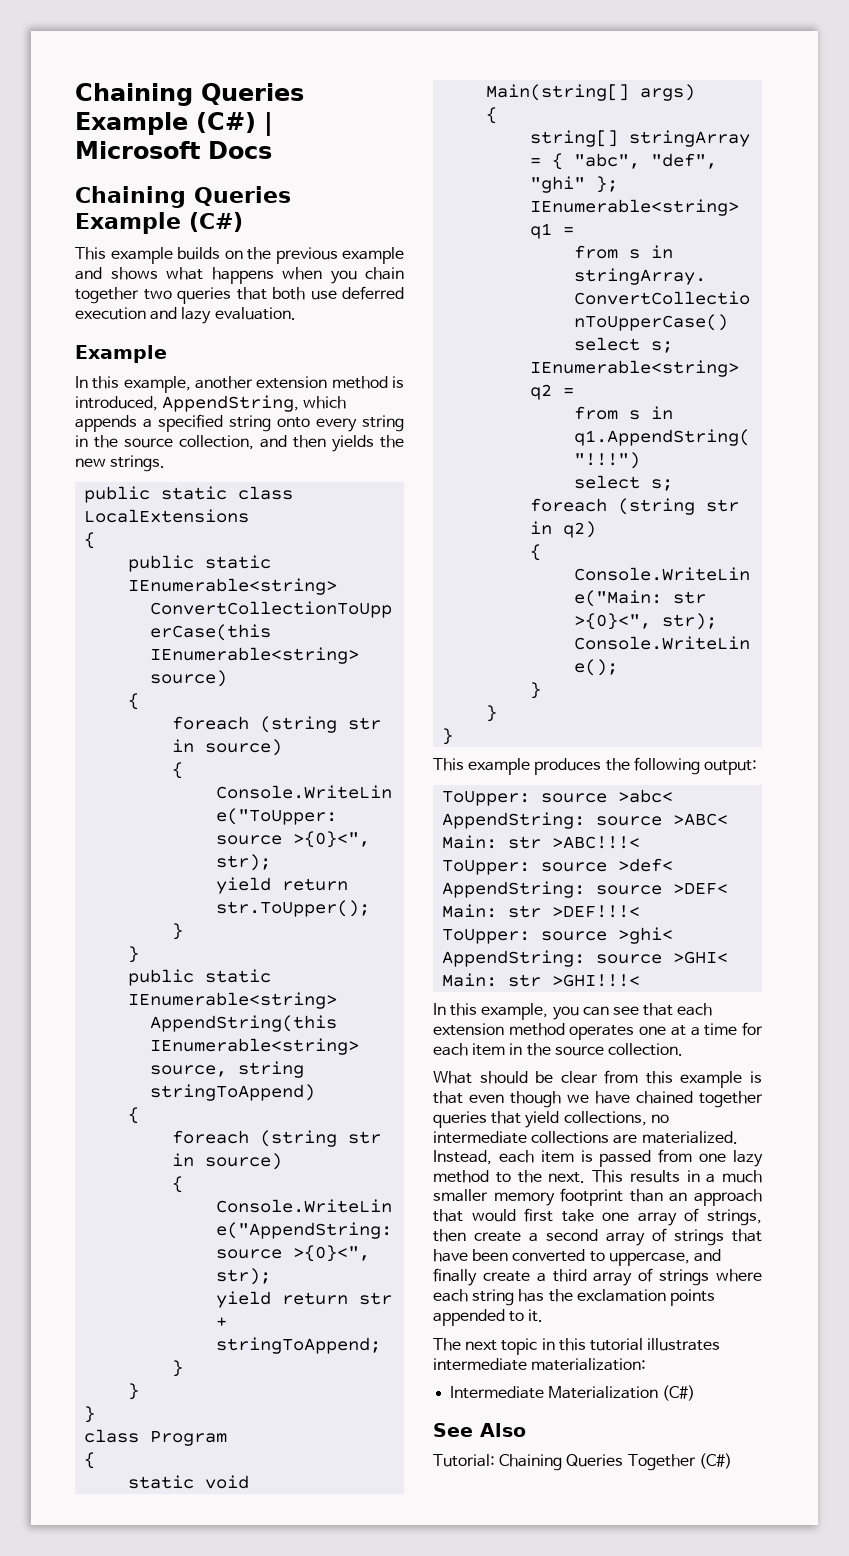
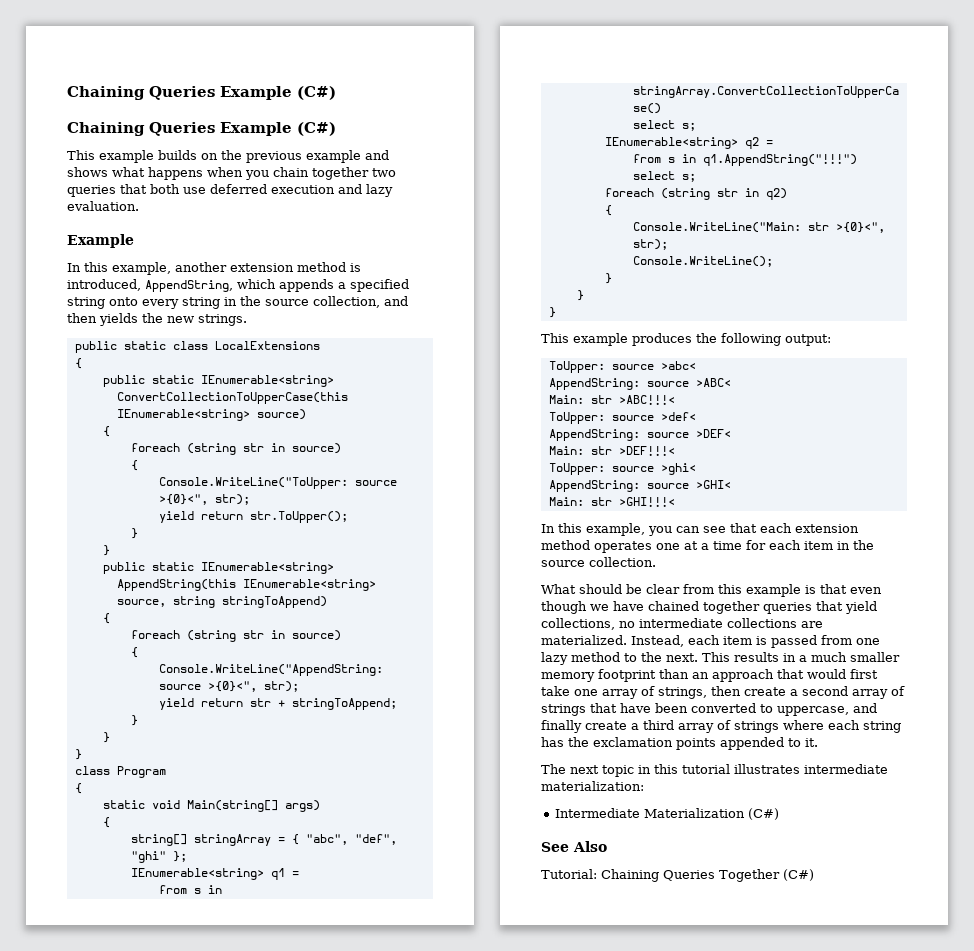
[75,83,304,106] [75,112,273,136] [75,141,272,159] Chaining Queries Example (C#) | Microsoft Docs -> [67,86,336,100] Chaining Queries Example (C#)

